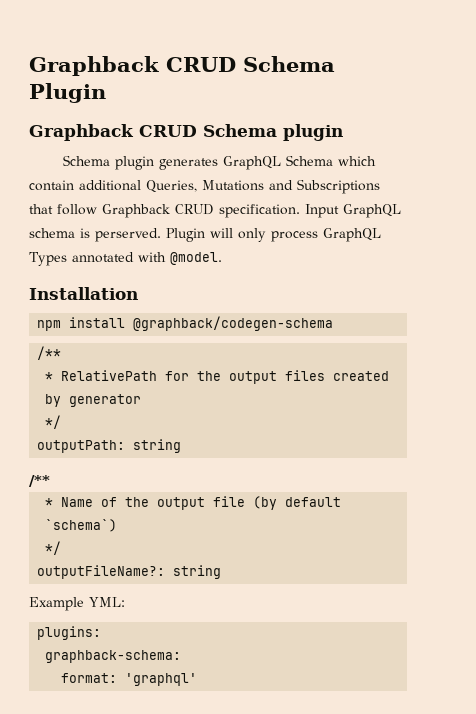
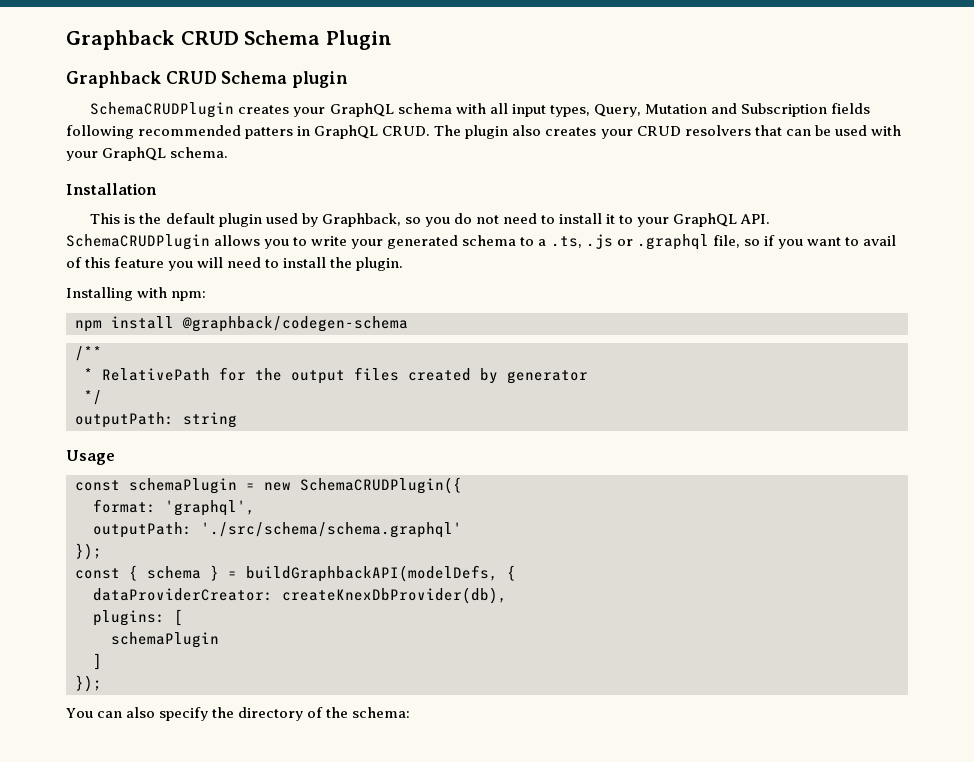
[63,155,377,170] [29,179,380,194] [29,204,401,218] [29,228,381,242] [29,252,222,266] [29,287,138,300] Schema plugin generates GraphQL Schema which contain additional Queries, Mutations and Subscriptions that follow Graphback CRUD specification. Input GraphQL schema is perserved. Plugin will only process GraphQL Types annotated with @model. // Installation -> [90,102,871,118] [66,125,901,139] [66,147,229,161] [66,183,157,195] [90,213,771,227] [66,234,896,250] [66,257,404,271] [66,287,207,301] SchemaCRUDPlugin creates your GraphQL schema with all input types, Query, Mutation and Subscription fields following recommended patters in GraphQL CRUD. The plugin also creates your CRUD resolvers that can be used with your GraphQL schema. // Installation // This is the default plugin used by Graphback, so you do not need to install it to your GraphQL API. SchemaCRUDPlugin allows you to write your generated schema to a .ts, .js or .graphql file, so if you want to avail of this feature you will need to install the plugin. // Installing with npm:
[29,475,50,487] [45,496,342,510] [45,519,118,532] [45,541,62,555] [37,565,222,579] [29,597,125,611] [37,626,102,640] [45,650,182,663] [61,673,198,686] /** // * Name of the output file (by default `schema`) // */ // outputFileName?: string // Example YML: // plugins: // graphback-schema: // format: 'graphql' -> [66,450,115,465] [75,477,462,494] [93,499,255,516] [93,522,462,538] [75,543,102,560] [75,565,516,582] [93,587,507,604] [93,609,183,626] [111,632,219,648] [93,653,102,670] [75,675,102,692] [66,707,411,721] Usage // const schemaPlugin = new SchemaCRUDPlugin({ // format: 'graphql', // outputPath: './src/schema/schema.graphql' // }); // const { schema } = buildGraphbackAPI(modelDefs, { // dataProviderCreator: createKnexDbProvider(db), // plugins: [ // schemaPlugin // ] // }); // You can also specify the directory of the schema:

